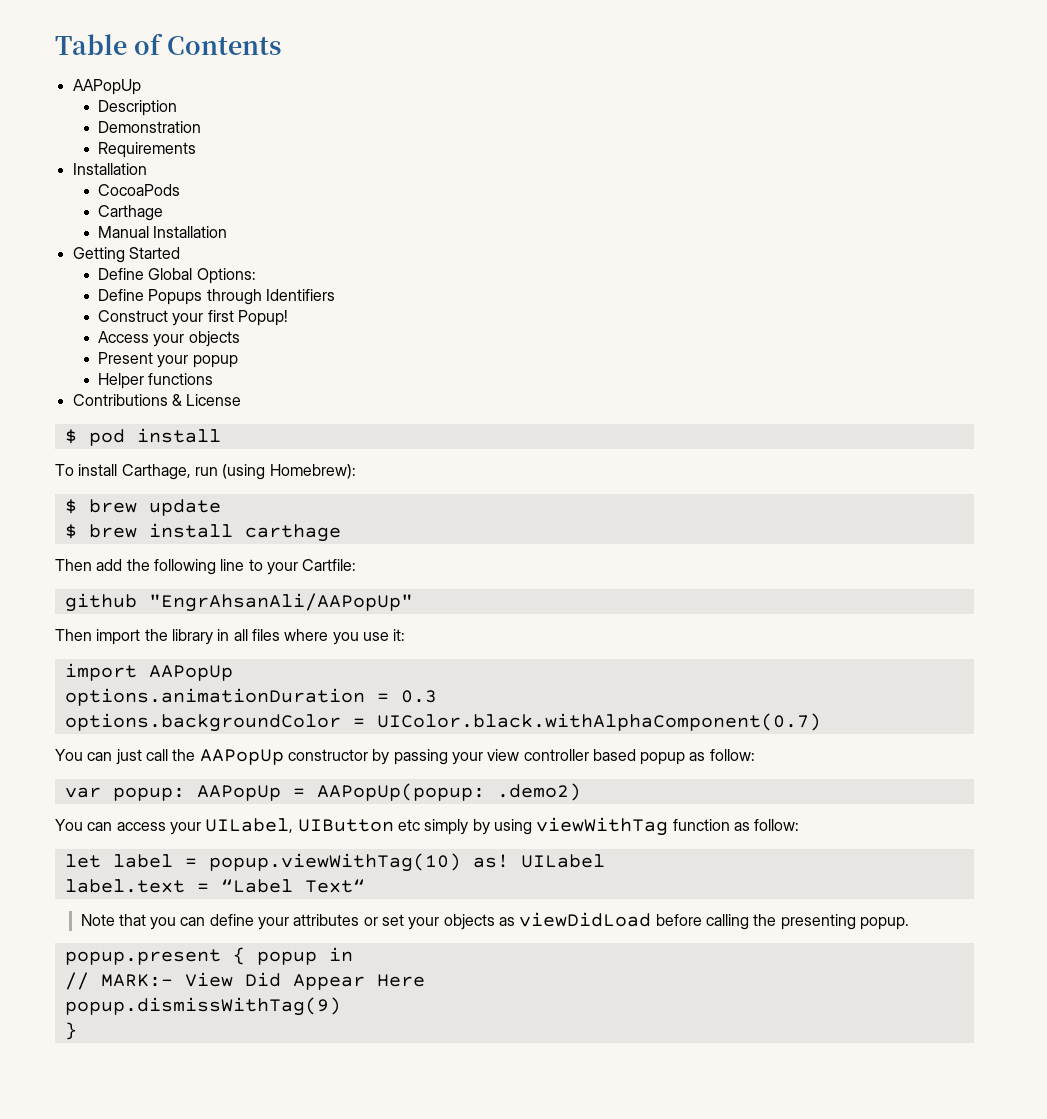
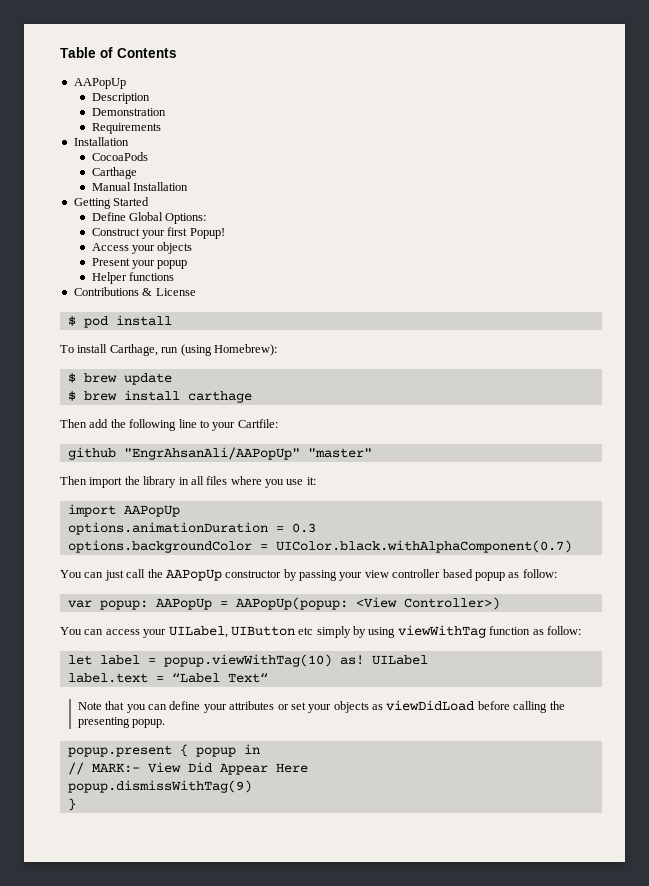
[98,289,336,305] // Define Popups through Identifiers -> (207, 218) none
(413, 602) none -> [307,448,372,458] "master"
[496,783,581,801] .demo2) -> [355,597,500,610] <View Controller>)

